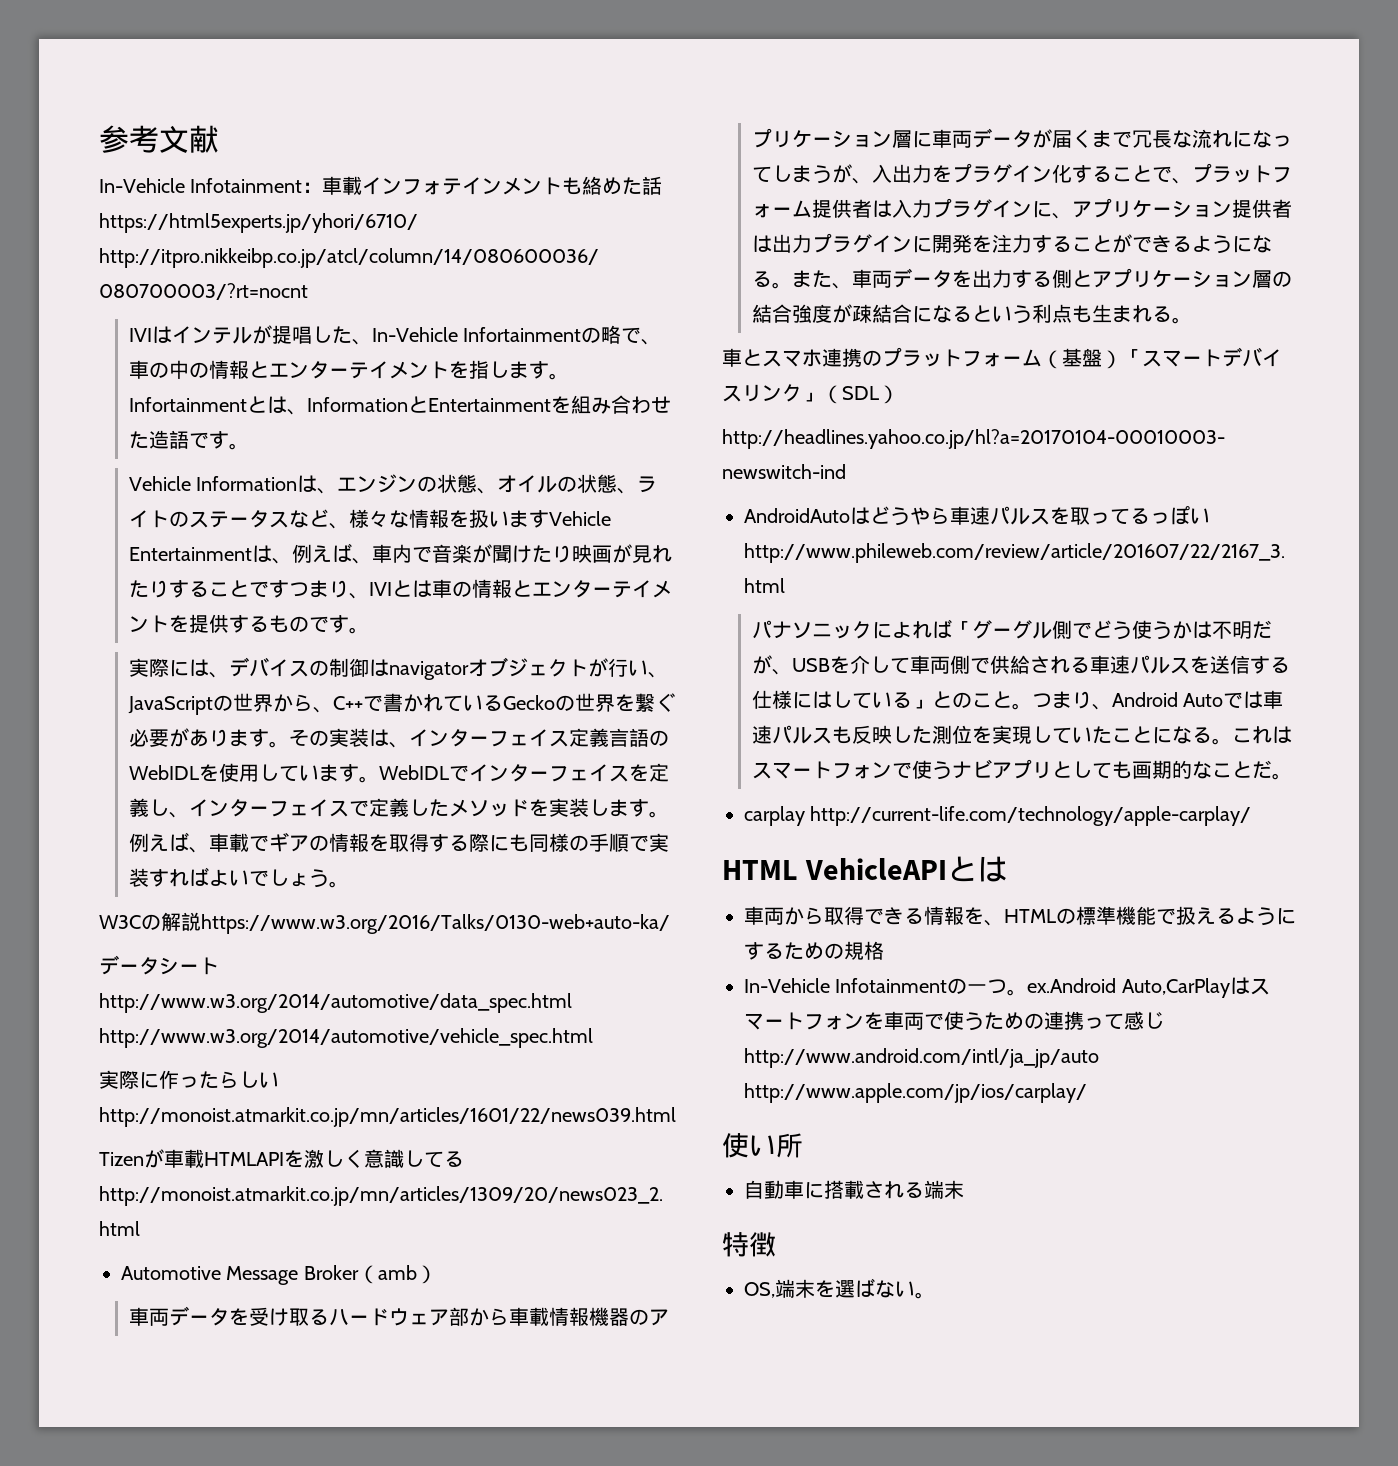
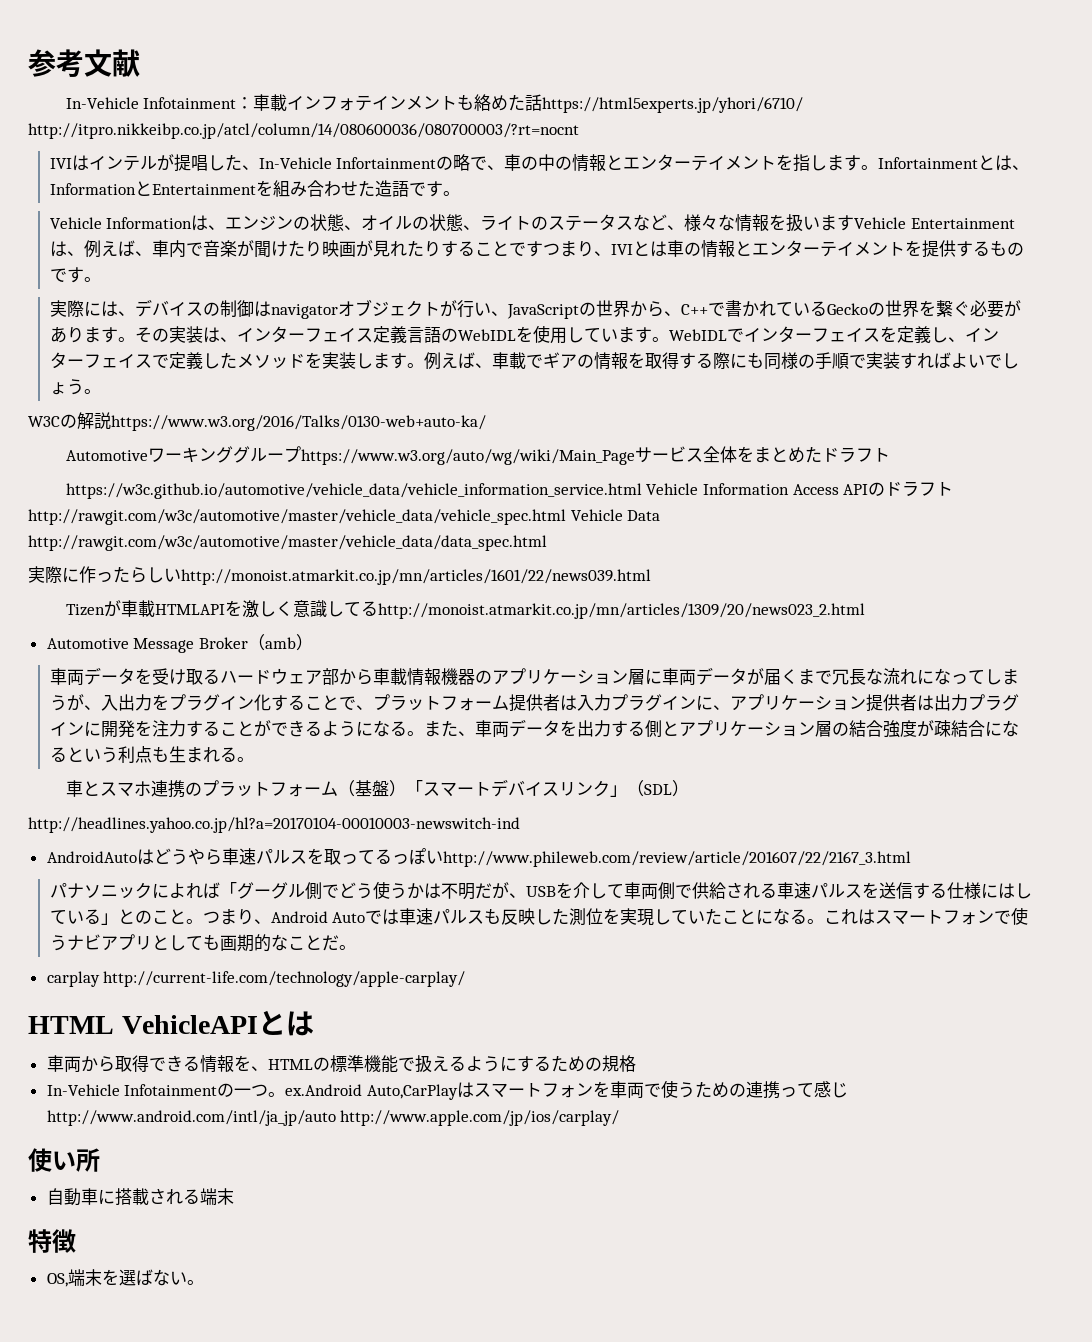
[99,955,219,975] [99,993,572,1013] [99,1028,593,1048] データシートhttp://www.w3.org/2014/automotive/data_spec.html http://www.w3.org/2014/automotive/vehicle_spec.html -> [65,446,890,465] [65,481,954,499] [28,509,661,525] [28,535,547,551] Automotiveワーキンググループhttps://www.w3.org/auto/wg/wiki/Main_Pageサービス全体をまとめたドラフト // https://w3c.github.io/automotive/vehicle_data/vehicle_information_service.html Vehicle Information Access APIのドラフトhttp://rawgit.com/w3c/automotive/master/vehicle_data/vehicle_spec.html Vehicle Data http://rawgit.com/w3c/automotive/master/vehicle_data/data_spec.html

